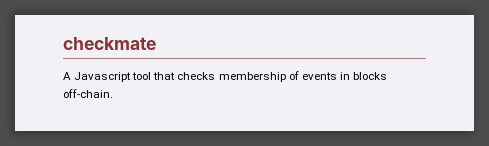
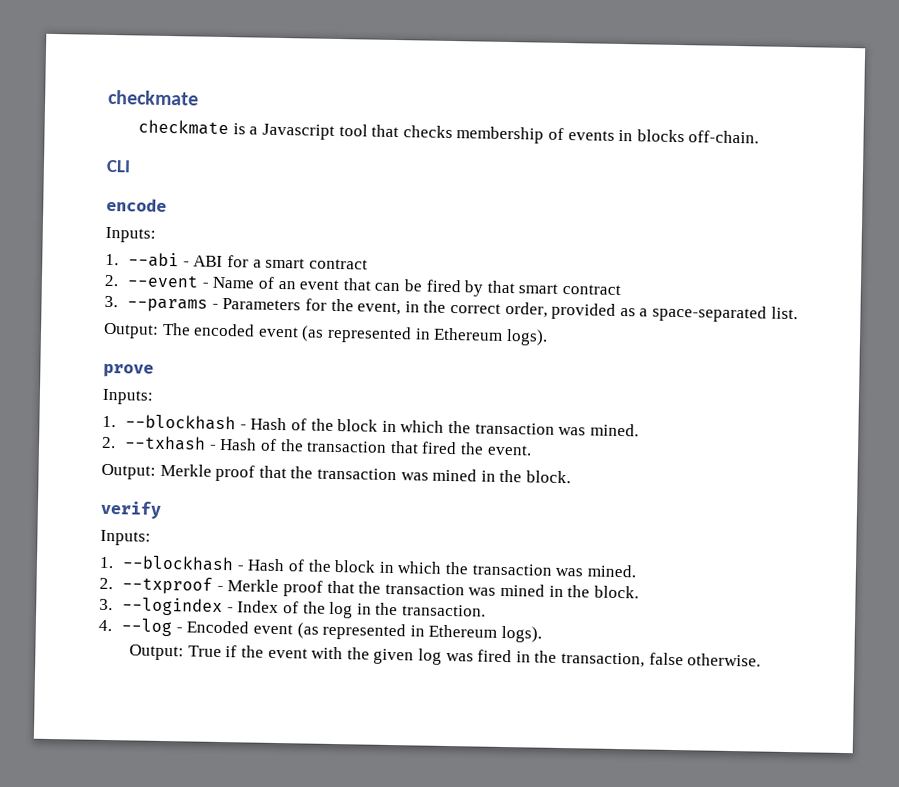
[63,72,71,80] A -> [138,119,259,136] checkmate is a
(113, 93) none -> [106,159,131,173] [106,197,167,212] [105,226,156,243] [105,252,368,270] [104,274,621,297] [104,295,798,323] [103,322,548,346] [103,363,154,378] [102,388,154,405] [102,414,639,437] [101,435,532,456] [101,463,571,484] [100,500,162,519] [100,529,151,546] [99,555,637,578] [99,576,639,599] [99,597,487,619] [98,618,543,643] [129,644,762,668] // CLI // encode // Inputs: // 1. --abi - ABI for a smart contract // 2. --event - Name of an event that can be fired by that smart contract // 3. --params - Parameters for the event, in the correct order, provided as a space-separated list. // Output: The encoded event (as represented in Ethereum logs). // prove // Inputs: // 1. --blockhash - Hash of the block in which the transaction was mined. // 2. --txhash - Hash of the transaction that fired the event. // Output: Merkle proof that the transaction was mined in the block. // verify // Inputs: // 1. --blockhash - Hash of the block in which the transaction was mined. // 2. --txproof - Merkle proof that the transaction was mined in the block. // 3. --logindex - Index of the log in the transaction. // 4. --log - Encoded event (as represented in Ethereum logs). // Output: True if the event with the given log was fired in the transaction, false otherwise.

